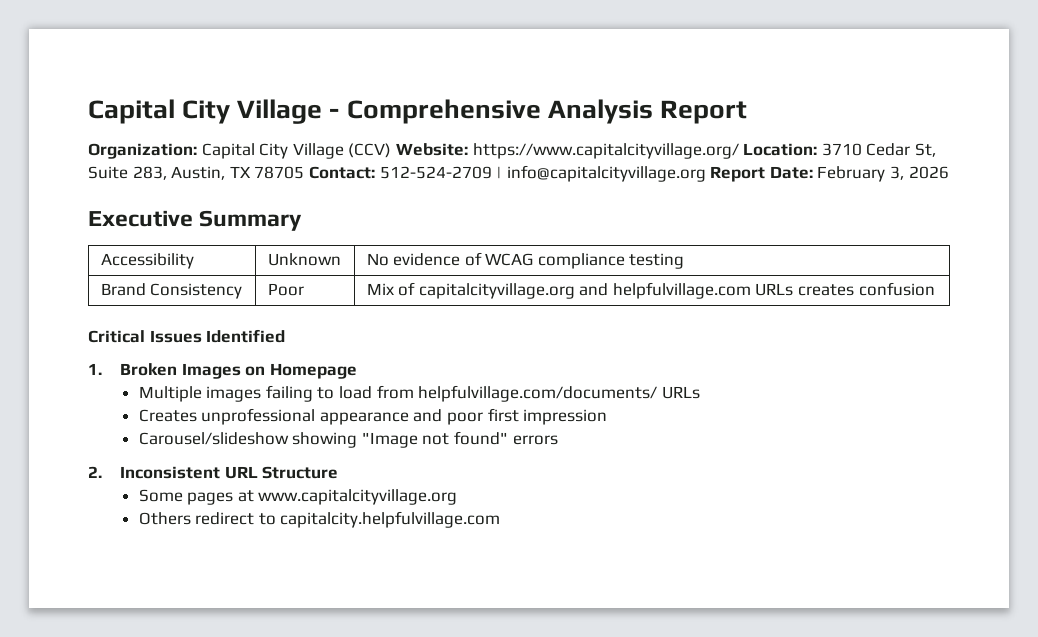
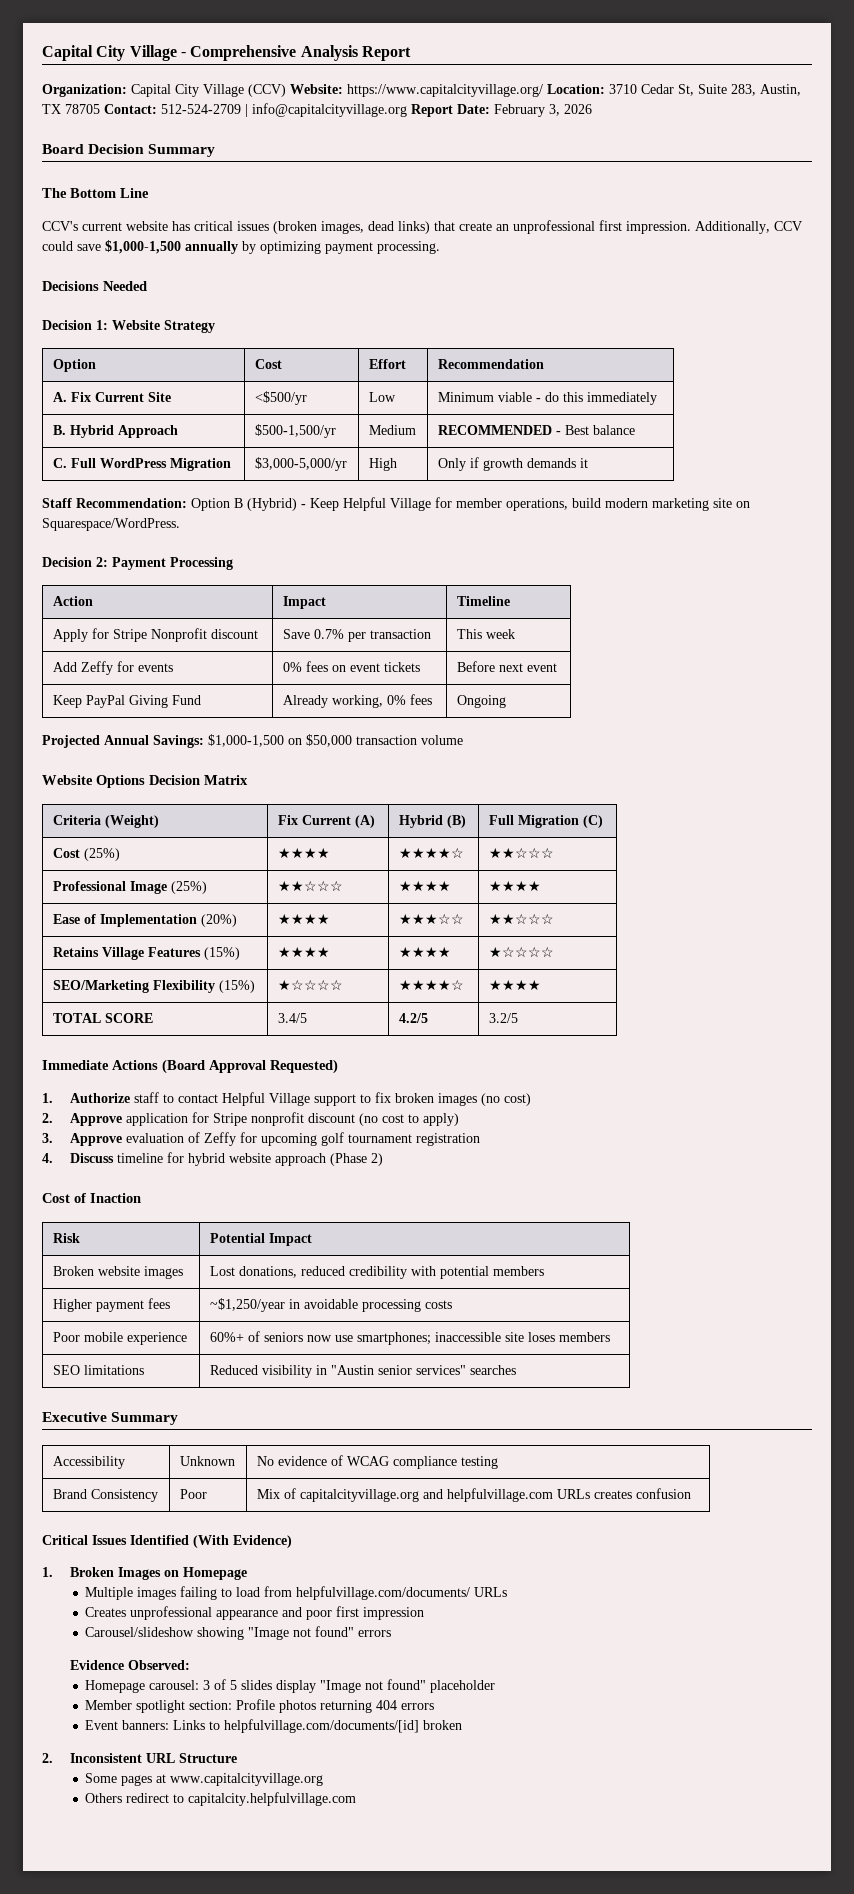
(949, 172) none -> [42,144,216,157] [42,188,149,198] [42,220,802,234] [42,240,440,254] [42,281,147,291] [42,320,215,333] [52,359,96,372] [254,359,282,369] [368,359,406,369] [437,359,544,369] [52,392,171,402] [254,391,307,405] [368,392,396,402] [437,392,657,405] [52,425,178,438] [254,424,336,438] [368,425,416,435] [437,425,635,435] [52,458,231,471] [254,457,347,471] [368,458,397,471] [437,457,588,471] [42,497,750,511] [42,518,180,531] [42,557,233,570] [52,596,93,606] [282,596,326,609] [456,596,510,606] [52,628,258,642] [282,629,431,642] [456,629,515,639] [52,661,173,675] [282,661,420,672] [456,661,557,672] [52,695,201,708] [282,694,432,708] [456,695,506,708] [42,734,463,748] [42,775,248,788] [52,815,159,828] [277,815,375,828] [398,815,466,828] [488,815,603,828] [52,848,120,861] [277,847,330,859] [398,847,464,859] [488,847,554,859] [52,881,207,894] [277,880,343,892] [398,880,451,892] [488,880,541,892] [52,914,237,927] [277,913,330,925] [398,913,464,925] [488,913,554,925] [52,947,240,960] [277,946,330,958] [398,946,451,958] [488,946,554,958] [52,980,255,993] [277,979,343,991] [398,979,464,991] [488,979,541,991] [52,1013,153,1023] [277,1013,307,1023] [398,1013,428,1023] [488,1013,518,1023] [42,1059,338,1074] [42,1092,531,1106] [42,1112,459,1126] [42,1132,480,1146] [42,1152,383,1166] [42,1193,141,1203] [52,1233,80,1243] [209,1233,312,1246] [52,1266,183,1279] [209,1266,544,1279] [52,1298,170,1312] [209,1298,452,1312] [52,1332,187,1345] [209,1331,610,1345] [52,1365,144,1375] [209,1365,516,1378] // Board Decision Summary // The Bottom Line // CCV's current website has critical issues (broken images, dead links) that create an unprofessional first impression. Additionally, CCV could save $1,000-1,500 annually by optimizing payment processing. // Decisions Needed // Decision 1: Website Strategy // Option | Cost | Effort | Recommendation // A. Fix Current Site | <$500/yr | Low | Minimum viable - do this immediately // B. Hybrid Approach | $500-1,500/yr | Medium | RECOMMENDED - Best balance // C. Full WordPress Migration | $3,000-5,000/yr | High | Only if growth demands it // Staff Recommendation: Option B (Hybrid) - Keep Helpful Village for member operations, build modern marketing site on Squarespace/WordPress. // Decision 2: Payment Processing // Action | Impact | Timeline // Apply for Stripe Nonprofit discount | Save 0.7% per transaction | This week // Add Zeffy for events | 0% fees on event tickets | Before next event // Keep PayPal Giving Fund | Already working, 0% fees | Ongoing // Projected Annual Savings: $1,000-1,500 on $50,000 transaction volume // Website Options Decision Matrix // Criteria (Weight) | Fix Current (A) | Hybrid (B) | Full Migration (C) // Cost (25%) | ★★★★ | ★★★★☆ | ★★☆☆☆ // Professional Image (25%) | ★★☆☆☆ | ★★★★ | ★★★★ // Ease of Implementation (20%) | ★★★★ | ★★★☆☆ | ★★☆☆☆ // Retains Village Features (15%) | ★★★★ | ★★★★ | ★☆☆☆☆ // SEO/Marketing Flexibility (15%) | ★☆☆☆☆ | ★★★★☆ | ★★★★ // TOTAL SCORE | 3.4/5 | 4.2/5 | 3.2/5 // Immediate Actions (Board Approval Requested) // 1. Authorize staff to contact Helpful Village support to fix broken images (no cost) // 2. Approve application for Stripe nonprofit discount (no cost to apply) // 3. Approve evaluation of Zeffy for upcoming golf tournament registration // 4. Discuss timeline for hybrid website approach (Phase 2) // Cost of Inaction // Risk | Potential Impact // Broken website images | Lost donations, reduced credibility with potential members // Higher payment fees | ~$1,250/year in avoidable processing costs // Poor mobile experience | 60%+ of seniors now use smartphones; inaccessible site loses members // SEO limitations | Reduced visibility in "Austin senior services" searches
(286, 336) none -> [193,1535,292,1548] (With Evidence)
(558, 440) none -> [69,1660,190,1670] [85,1679,496,1693] [85,1699,435,1713] [85,1719,463,1733] // Evidence Observed: // Homepage carousel: 3 of 5 slides display "Image not found" placeholder // Member spotlight section: Profile photos returning 404 errors // Event banners: Links to helpfulvillage.com/documents/[id] broken

